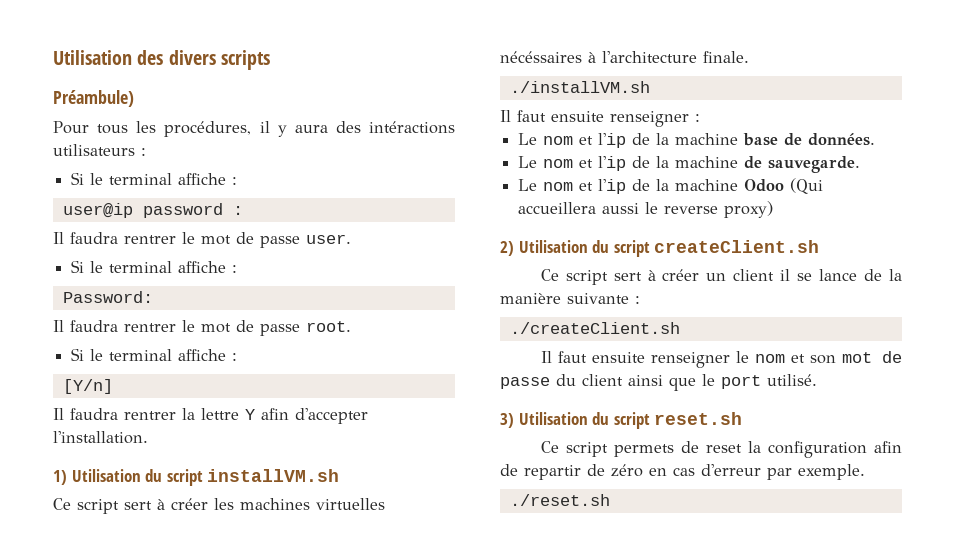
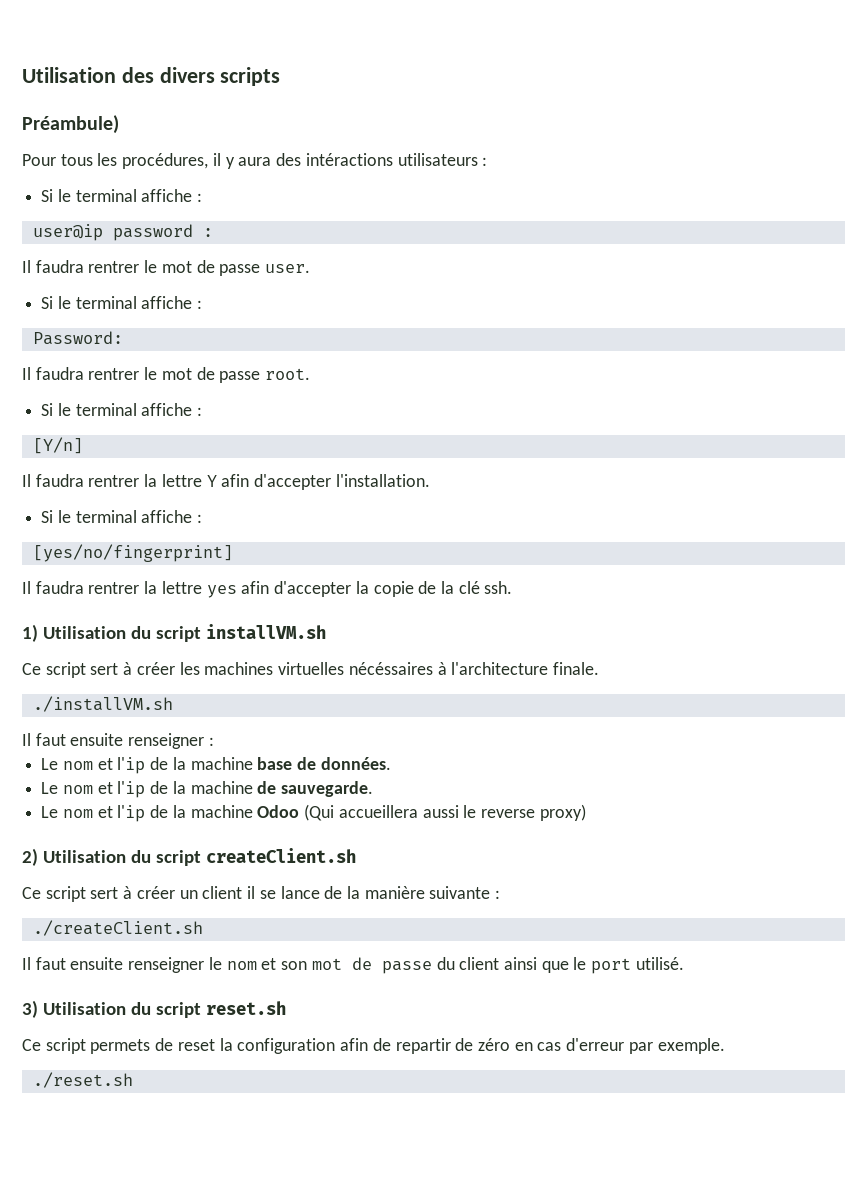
(148, 437) none -> [41,510,203,523] [32,544,233,562] [22,581,513,598] // Si le terminal affiche : // [yes/no/fingerprint] // Il faudra rentrer la lettre yes afin d'accepter la copie de la clé ssh.

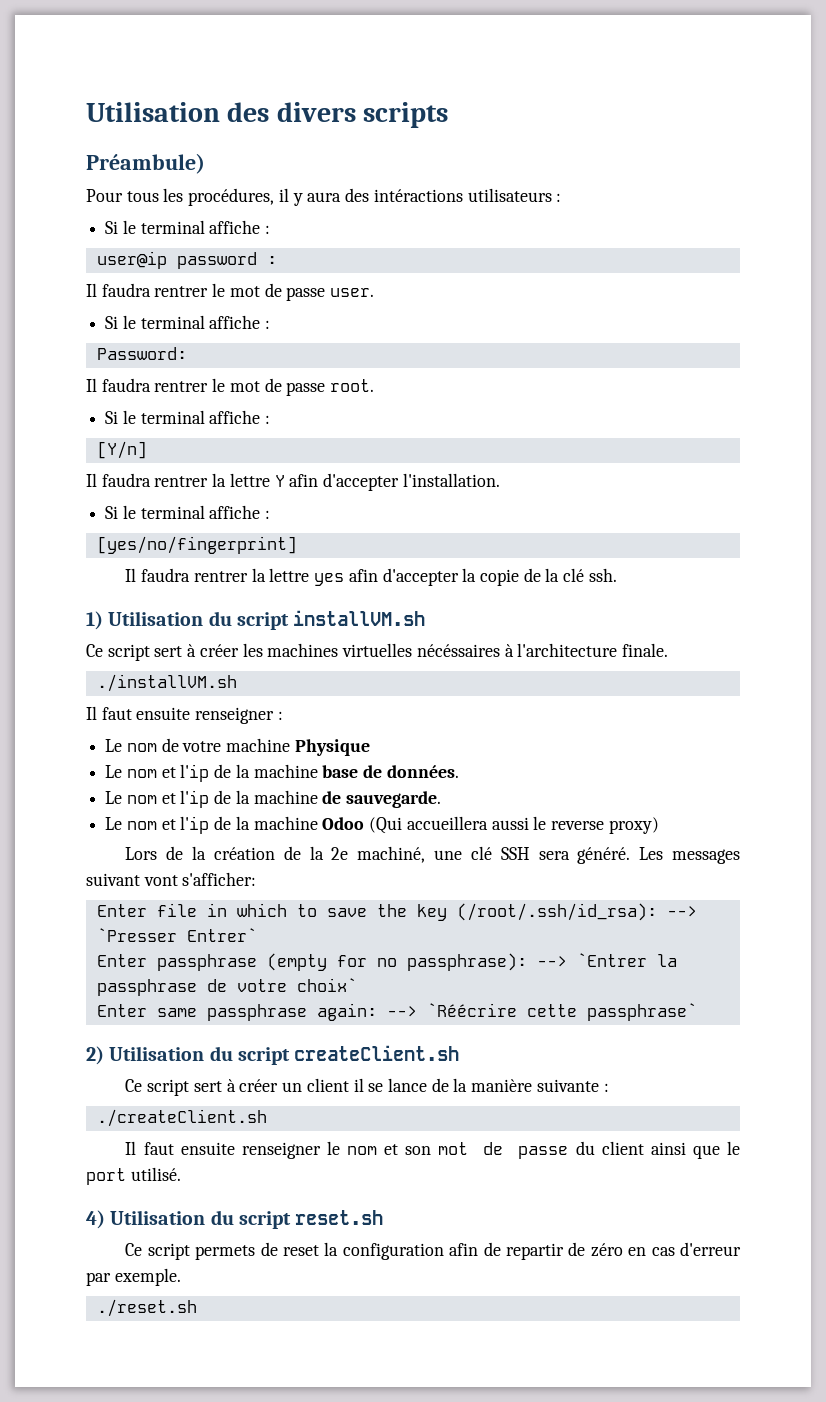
(214, 741) none -> [105,738,370,756] // Le nom de votre machine Physique
(586, 812) none -> [125,846,741,864] [86,872,257,886] [96,903,697,921] [96,928,257,942] [96,953,677,971] [96,978,357,996] [96,1003,697,1021] // Lors de la création de la 2e machiné, une clé SSH sera généré. Les messages suivant vont s'afficher: // Enter file in which to save the key (/root/.ssh/id_rsa): --> `Presser Entrer` // Enter passphrase (empty for no passphrase): --> `Entrer la passphrase de votre choix` // Enter same passphrase again: --> `Réécrire cette passphrase`
[22,1000,38,1018] 3) -> [86,1210,105,1229] 4)

